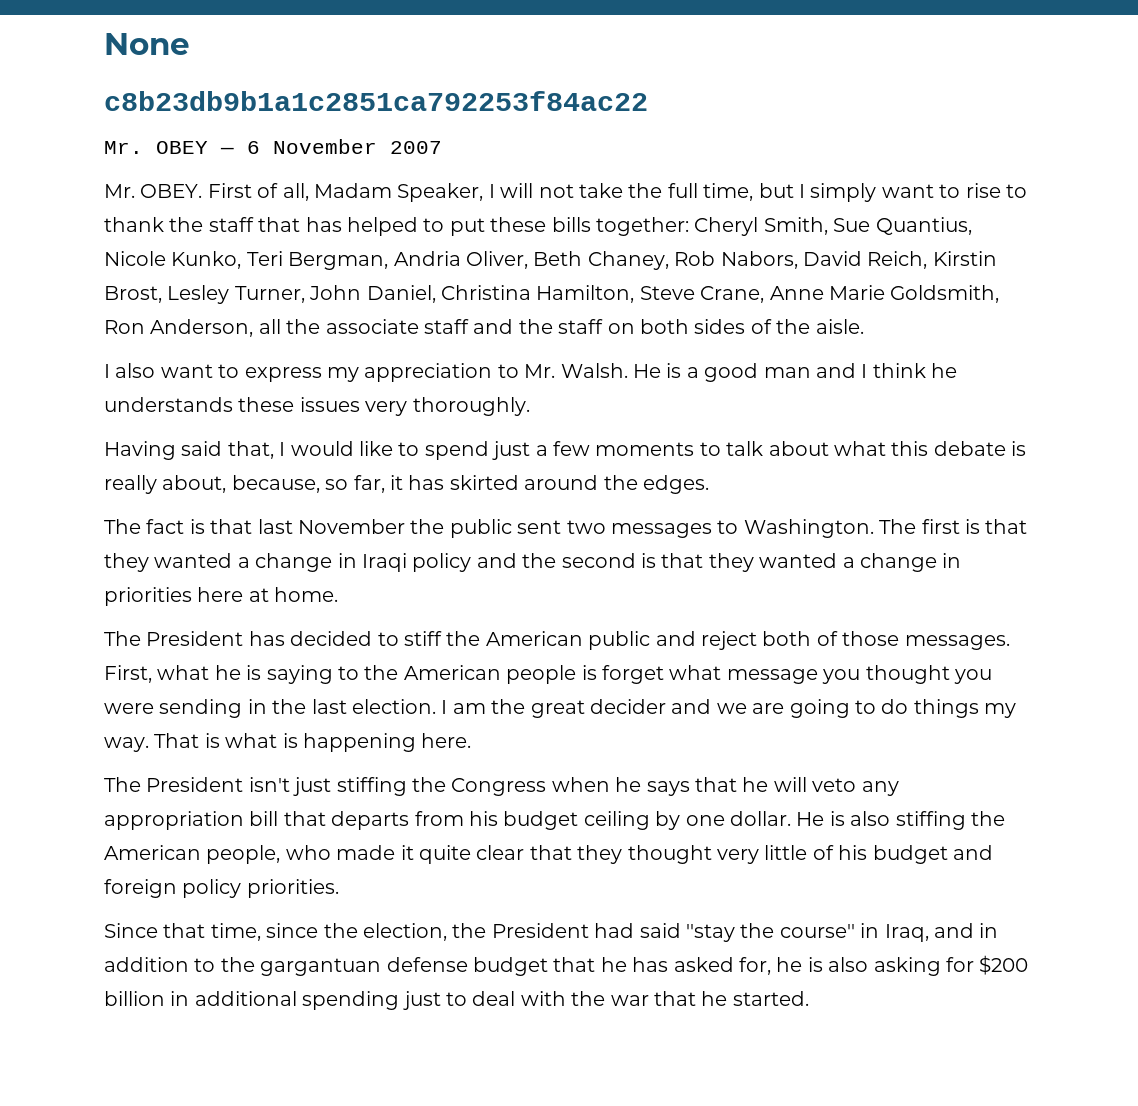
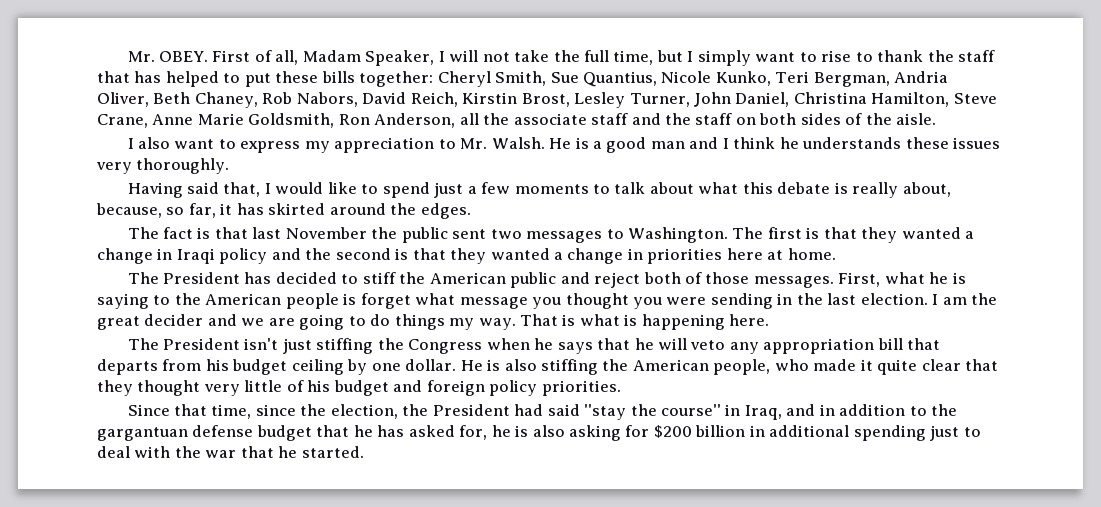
[104,33,190,55] [104,91,648,111] [104,139,442,154] None // c8b23db9b1a1c2851ca792253f84ac22 // Mr. OBEY — 6 November 2007 // -> (127, 56) none

